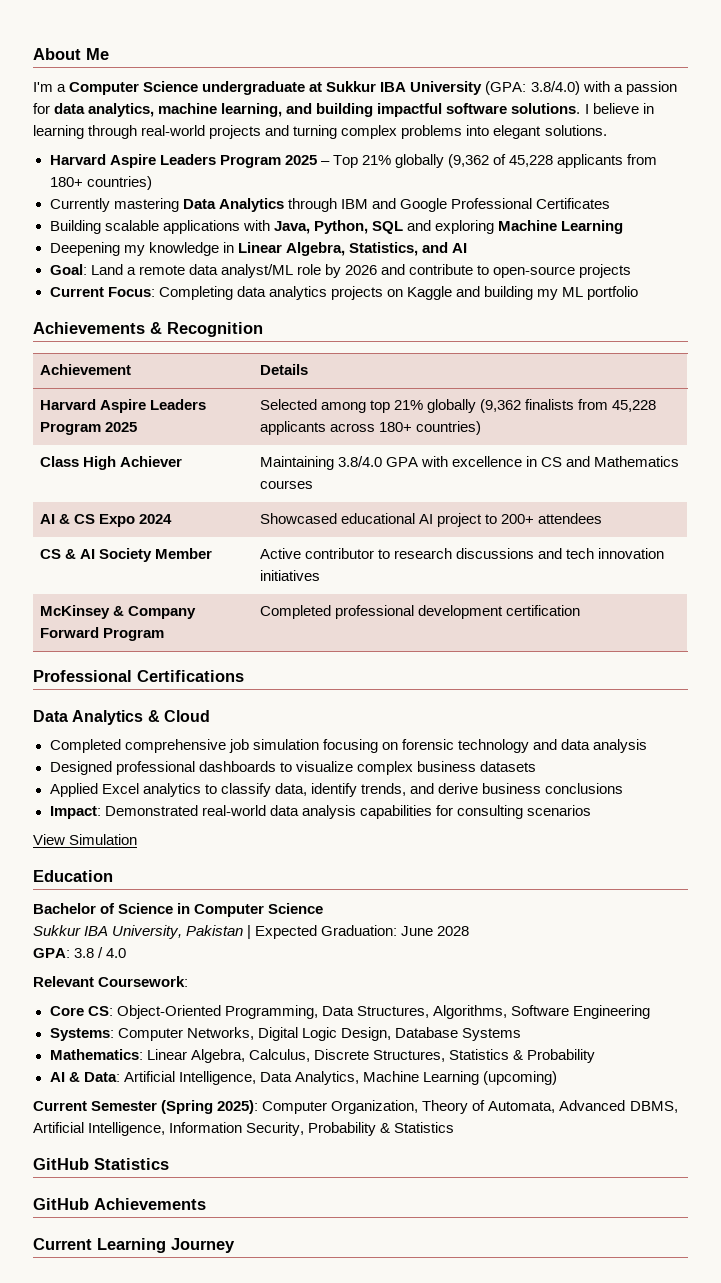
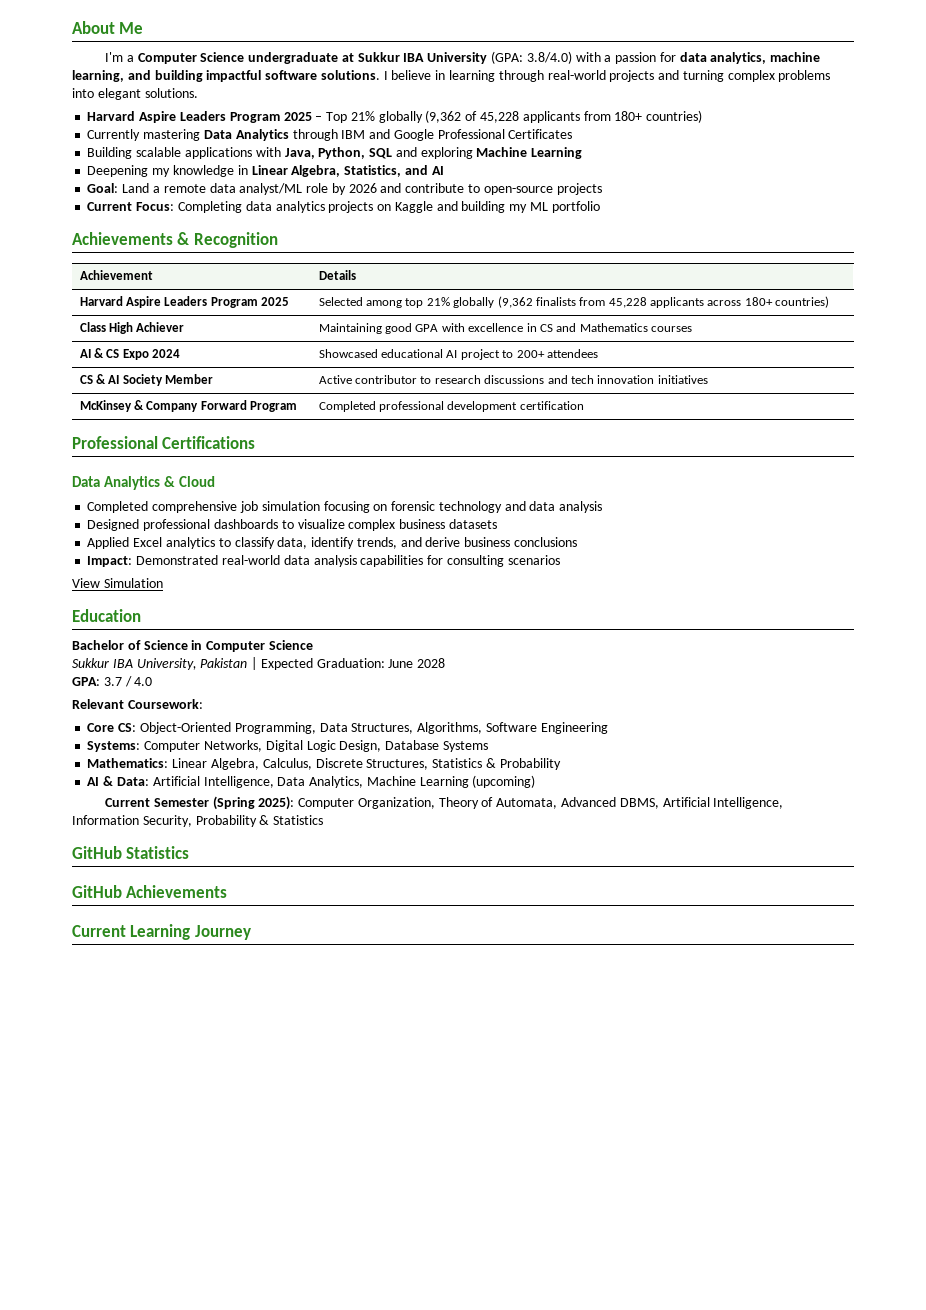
[337,456,382,467] 3.8/4.0 -> [385,323,413,334] good
[74,948,95,958] 3.8 -> [103,677,122,686] 3.7

